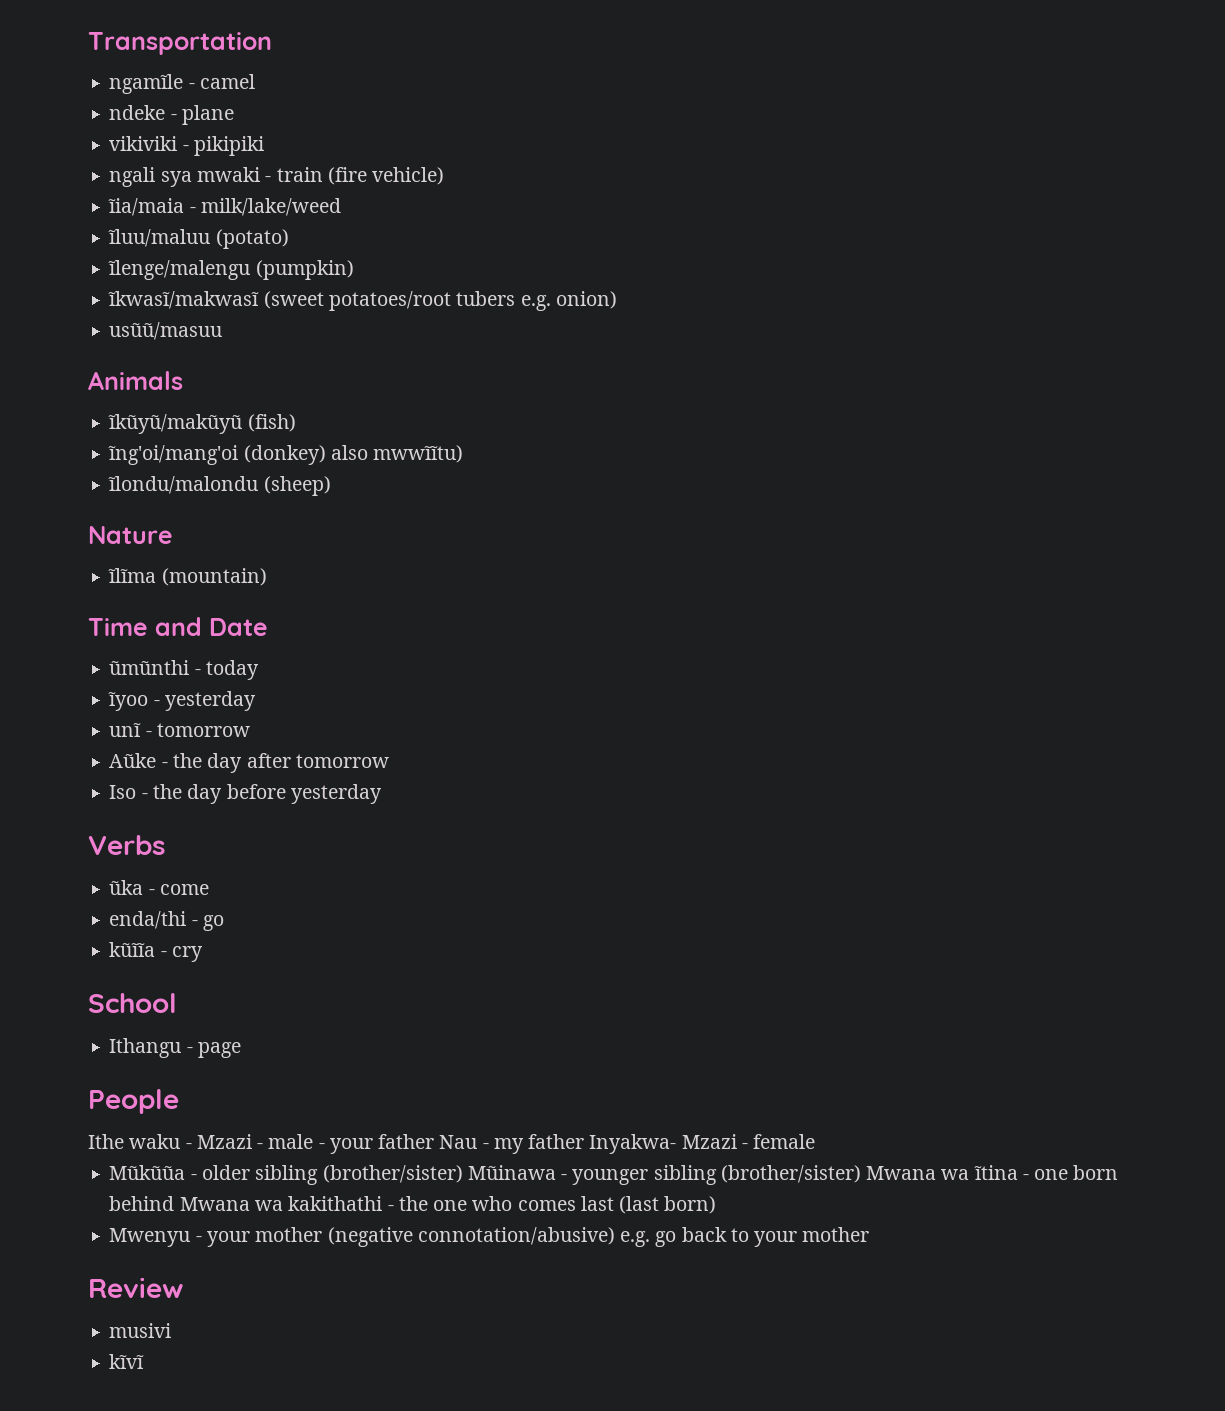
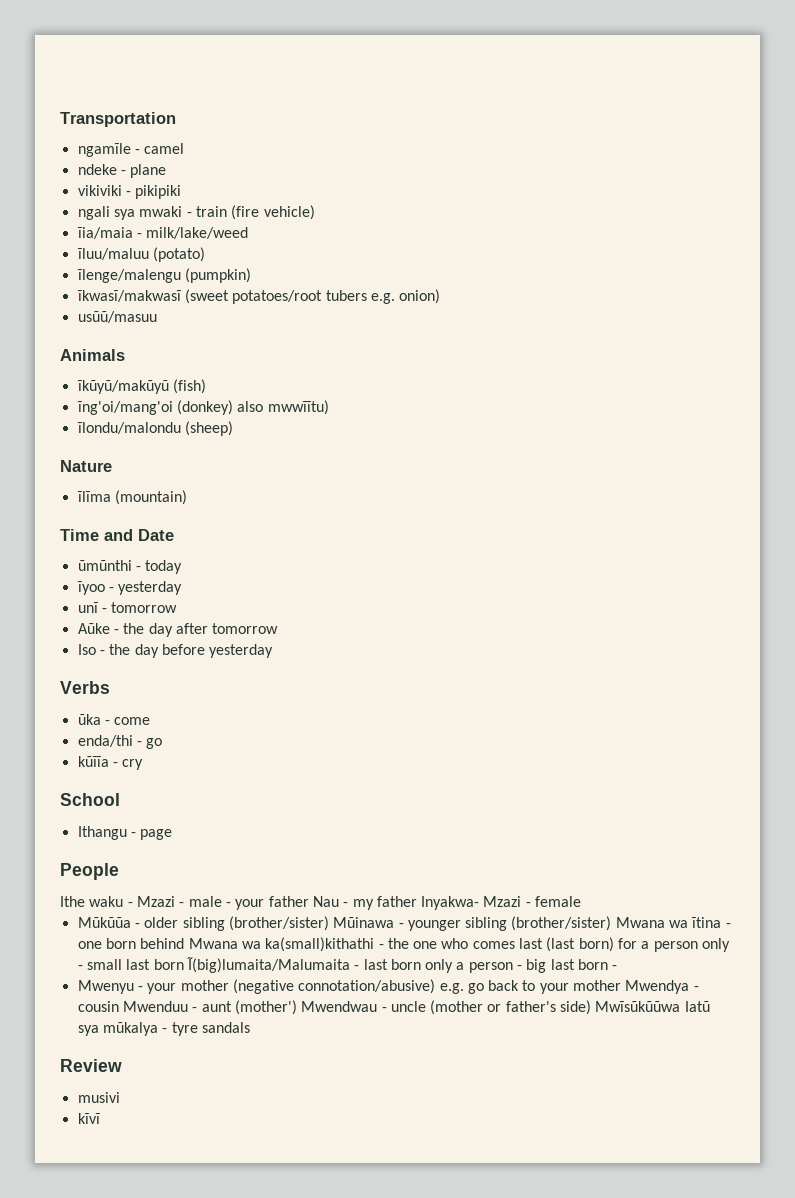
[288,1196,383,1211] kakithathi -> [265,937,375,952] ka(small)kithathi
(717, 1205) none -> [618,938,731,952] [77,957,618,973] for a person only - small last born Ĩ(big)lumaita/Malumaita - last born only a person - big last born -
(870, 1234) none -> [625,980,699,994] [77,1000,710,1015] [77,1022,250,1036] Mwendya - cousin Mwenduu - aunt (mother') Mwendwau - uncle (mother or father's side) Mwĩsũkũũwa Iatũ sya mũkalya - tyre sandals

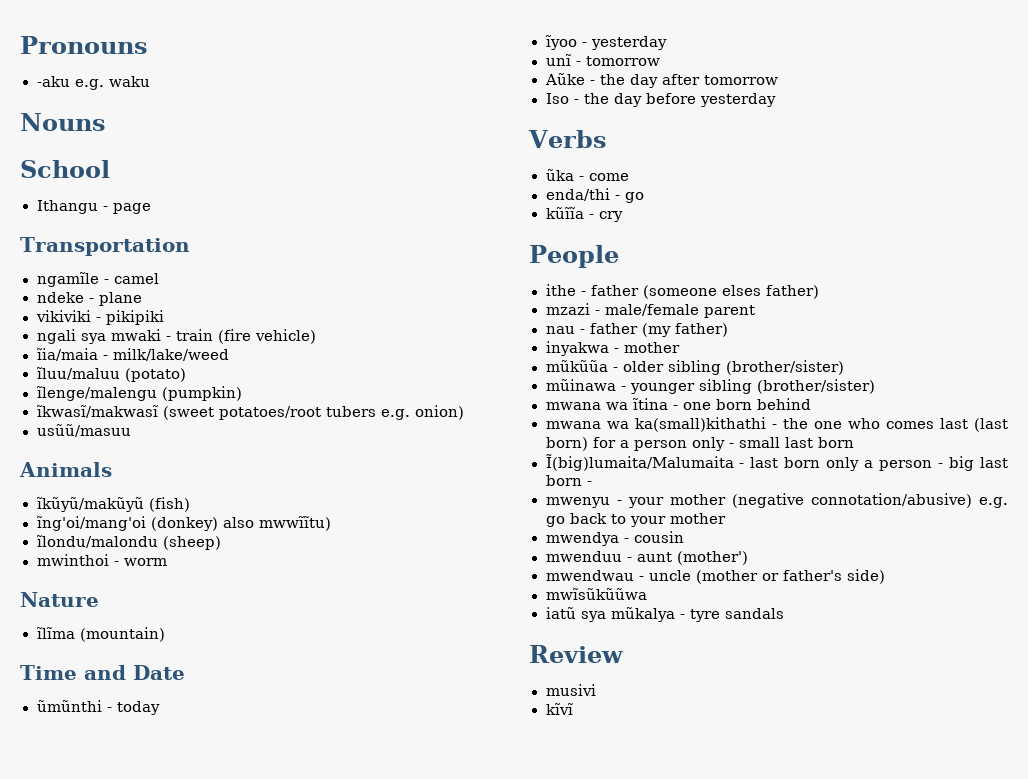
(60, 119) none -> [20,36,148,54] [36,76,150,90] [20,113,106,131] [20,160,110,178] [36,200,151,214] Pronouns // -aku e.g. waku // Nouns // School // Ithangu - page //
(233, 428) none -> [36,554,167,566] // mwinthoi - worm
[60,793,120,806] [77,826,173,840] [60,863,119,880] [60,896,582,910] [77,917,131,928] School // Ithangu - page // People // Ithe waku - Mzazi - male - your father Nau - my father Inyakwa- Mzazi - female // Mũkũũa -> [529,245,619,268] [545,284,819,299] [545,303,755,318] [545,323,728,337] [545,341,680,356] [545,360,608,372] People // ithe - father (someone elses father) // mzazi - male/female parent // nau - father (my father) // inyakwa - mother // mũkũũa
[333,917,395,928] Mũinawa -> [545,379,616,391] // mũinawa
[615,917,665,928] Mwana -> [545,402,601,410] // mwana
[188,938,238,949] Mwana -> [545,421,601,429] // mwana
(184, 964) none -> (854, 442) //
[77,980,134,994] Mwenyu -> [545,497,610,508] mwenyu
[625,980,690,994] Mwendya -> [545,532,619,546] // mwendya
[122,1001,188,1012] Mwenduu -> [545,551,622,562] // mwenduu
[301,1001,378,1012] Mwendwau -> [545,570,634,581] // mwendwau
[595,1001,710,1012] Mwĩsũkũũwa Iatũ -> [545,588,647,600] [545,607,576,619] // mwĩsũkũũwa // iatũ

